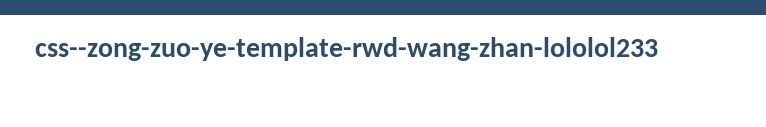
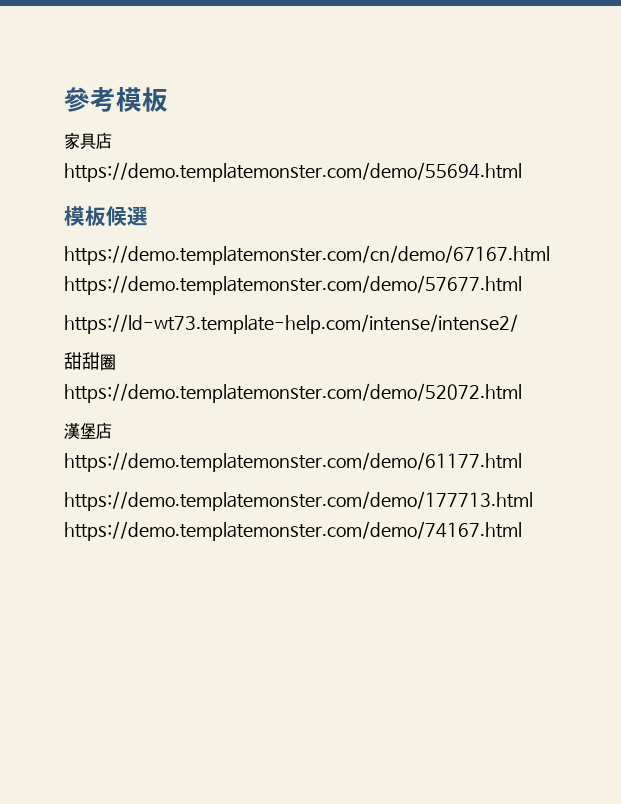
[35,37,658,61] css--zong-zuo-ye-template-rwd-wang-zhan-lololol233 -> [64,87,168,112] [64,132,112,150] [64,162,522,182] [64,206,148,226] [64,245,550,265] [64,275,522,295] [64,314,518,334] [64,352,116,371] [64,383,522,403] [64,422,112,439] [64,452,522,472] [64,491,533,511] [64,521,522,541] 參考模板 // 家具店https://demo.templatemonster.com/demo/55694.html // 模板候選 // https://demo.templatemonster.com/cn/demo/67167.html https://demo.templatemonster.com/demo/57677.html // https://ld-wt73.template-help.com/intense/intense2/ // 甜甜圈https://demo.templatemonster.com/demo/52072.html // 漢堡店https://demo.templatemonster.com/demo/61177.html // https://demo.templatemonster.com/demo/177713.html https://demo.templatemonster.com/demo/74167.html

